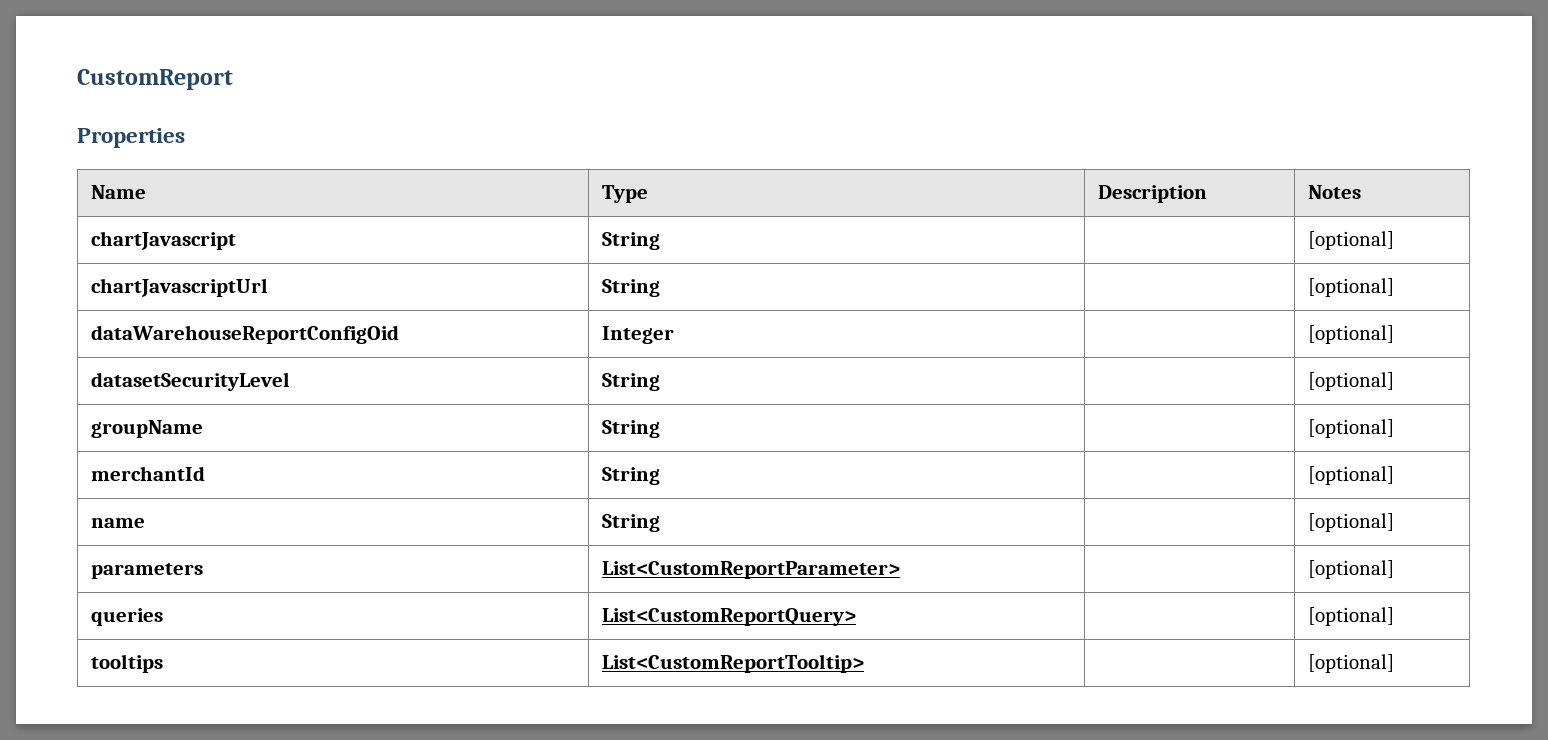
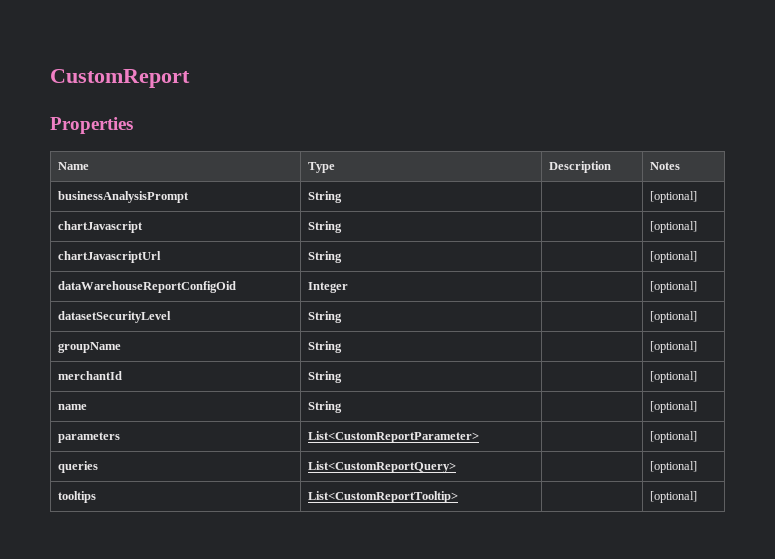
(1362, 192) none -> [57,191,189,203] [307,191,342,203] [649,191,697,203] // businessAnalysisPrompt | String | | [optional]

